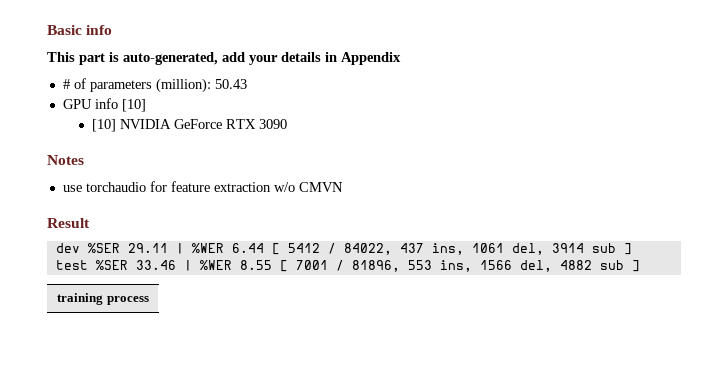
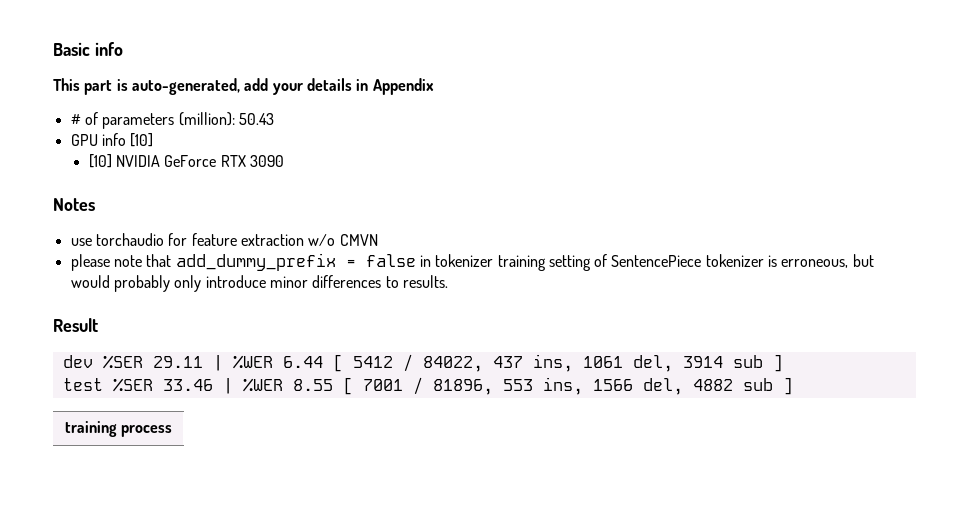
(343, 187) none -> [70,253,874,271] [70,275,448,292] // please note that add_dummy_prefix = false in tokenizer training setting of SentencePiece tokenizer is erroneous, but would probably only introduce minor differences to results.

